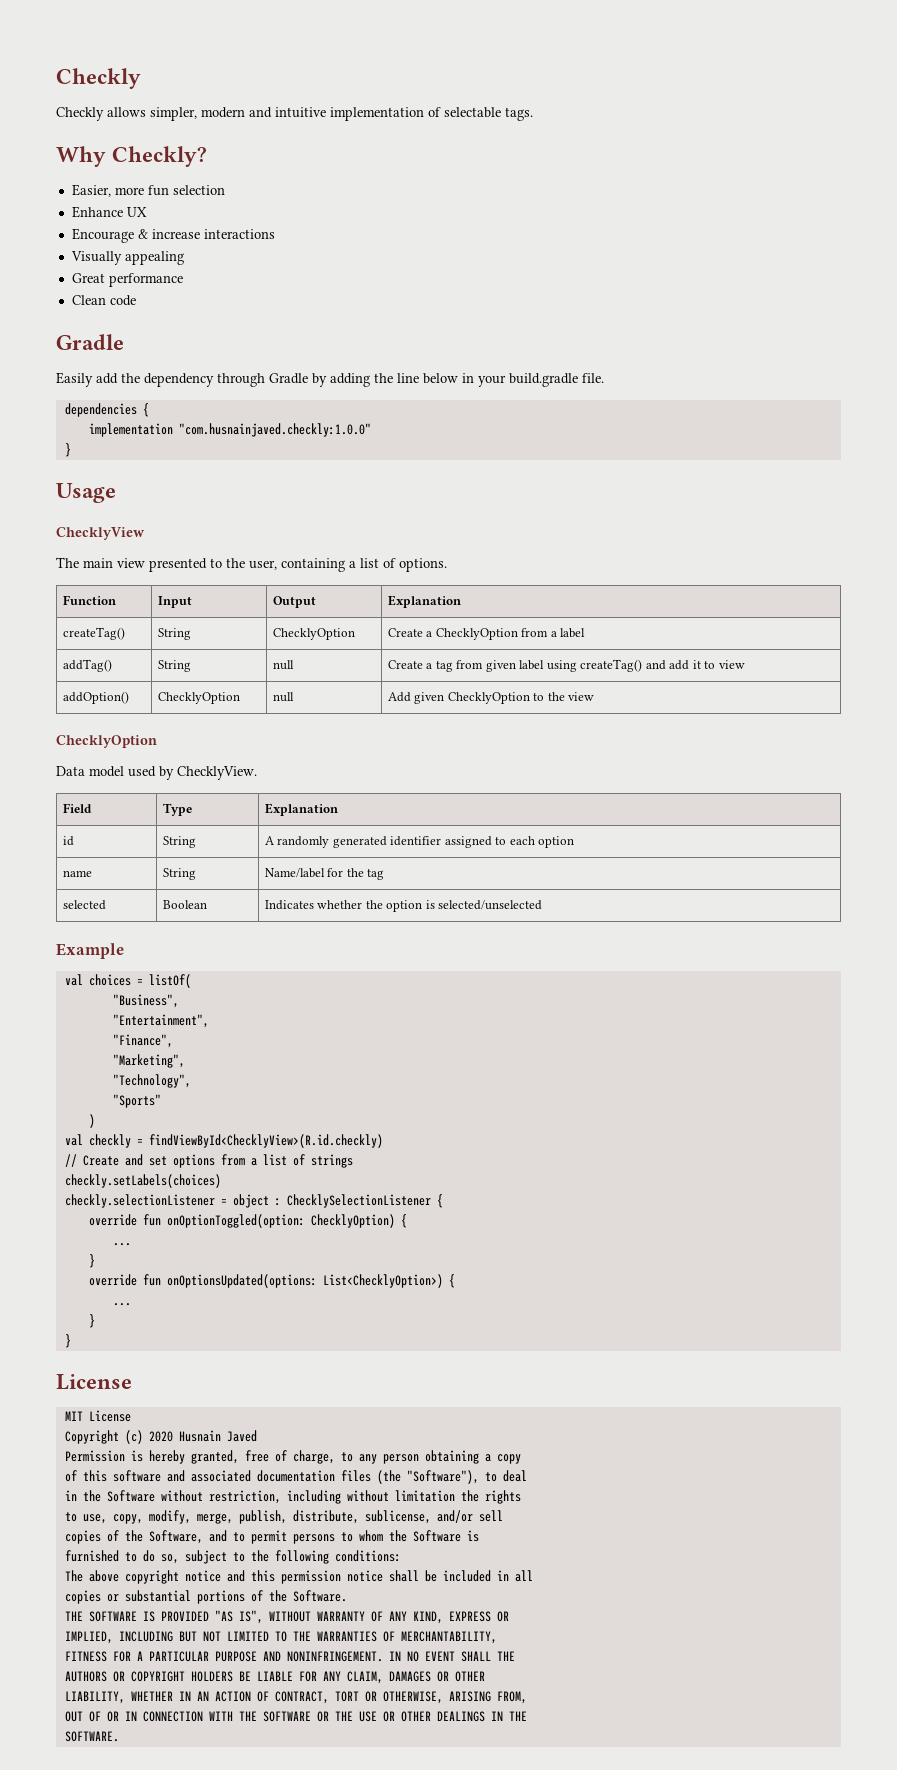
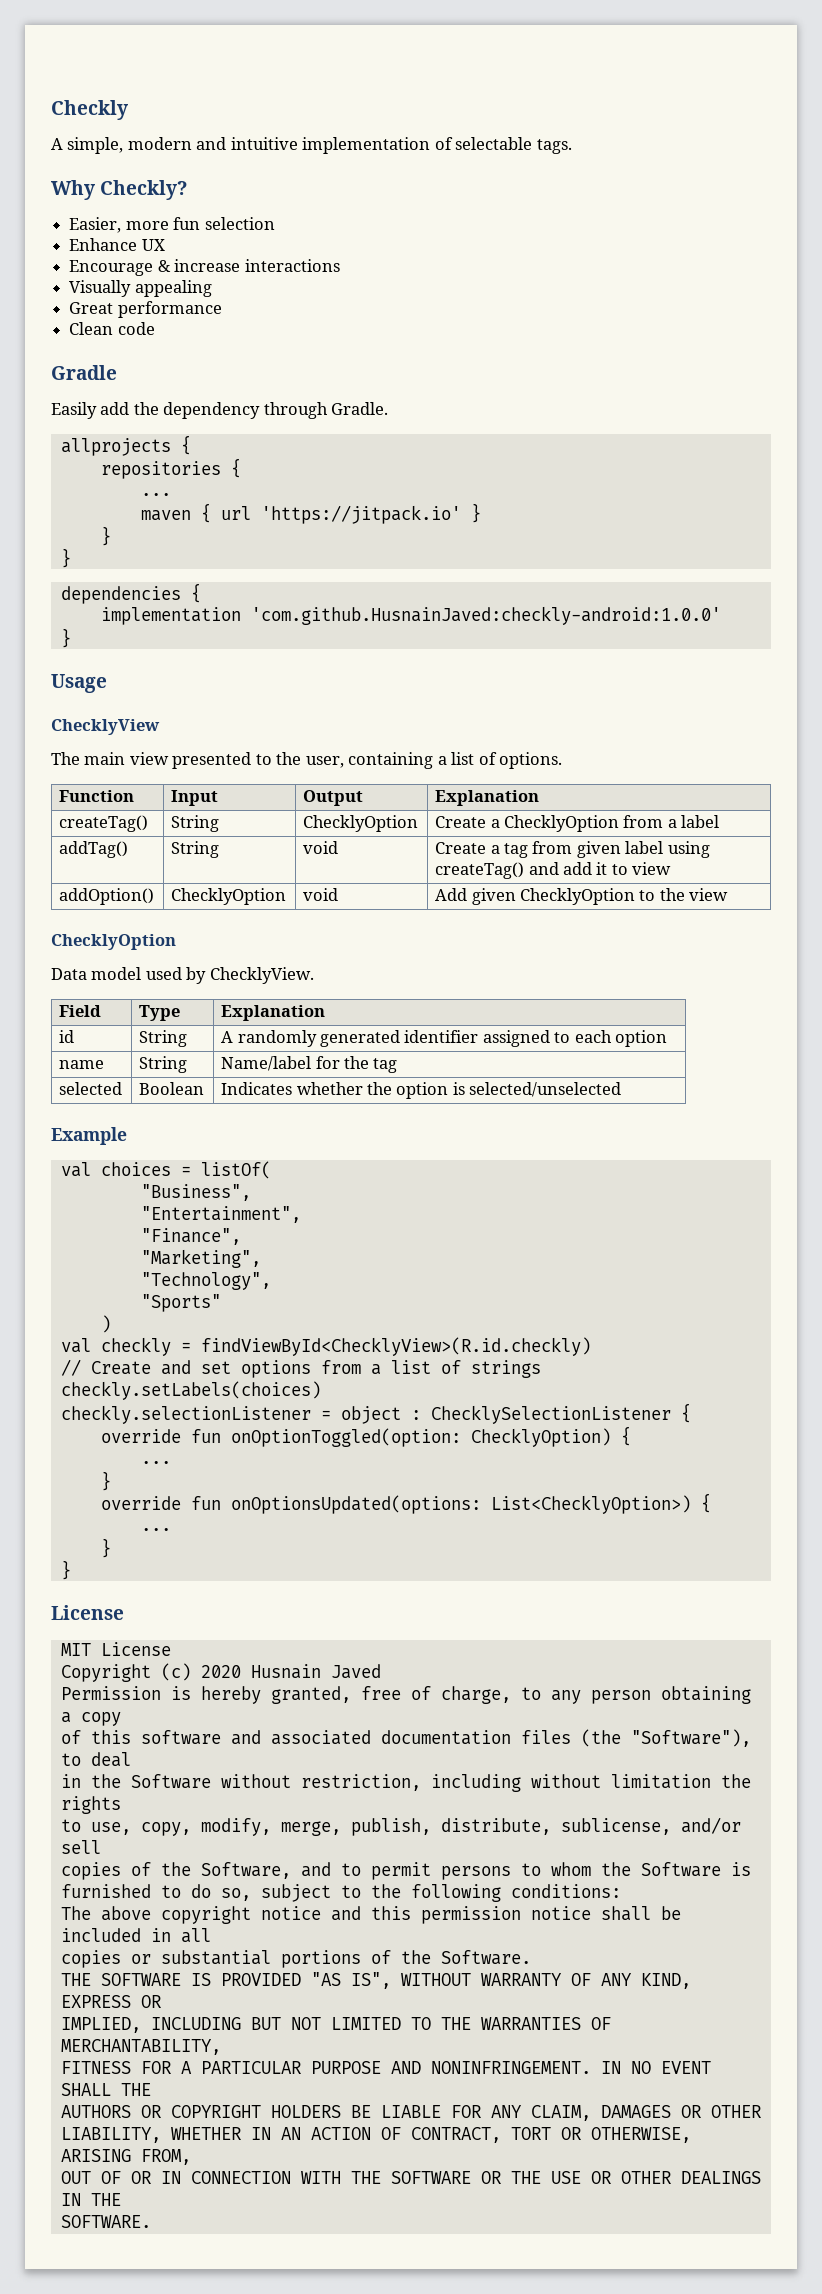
[56,107,197,121] Checkly allows simpler, -> [51,137,124,154] A simple,
[269,373,604,387] Gradle by adding the line below in your build.gradle file. -> [331,402,389,415] [60,435,191,456] [100,458,241,479] [140,493,171,496] [140,503,481,524] [100,526,111,546] [60,548,71,568] Gradle. // allprojects { // repositories { // ... // maven { url 'https://jitpack.io' } // } // }
[178,423,371,437] "com.husnainjaved.checkly:1.0.0" -> [250,606,721,625] 'com.github.HusnainJaved:checkly-android:1.0.0'
[272,660,294,670] null -> [303,841,339,854] void
[272,692,294,702] null -> [303,888,339,901] void

